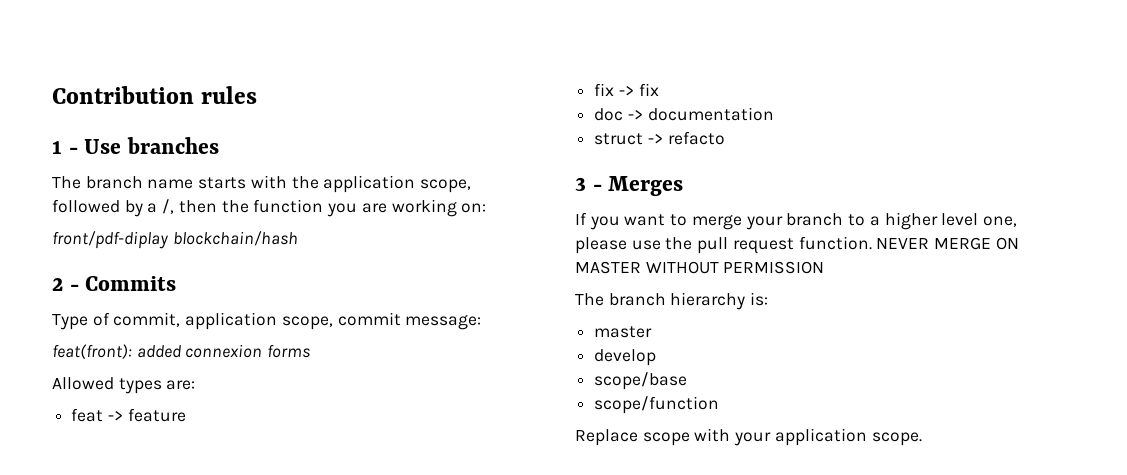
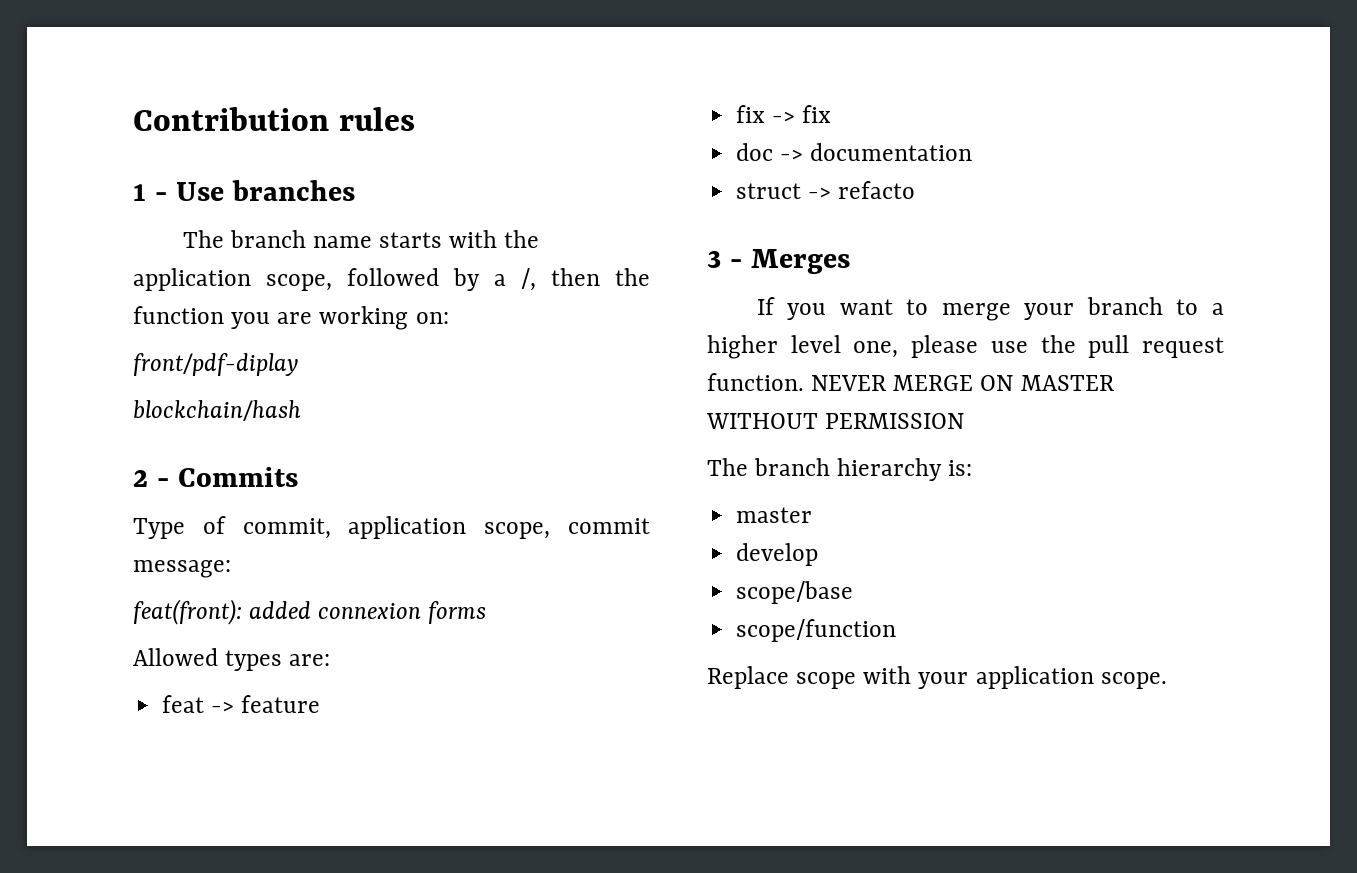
(168, 240) none -> (298, 364) //

